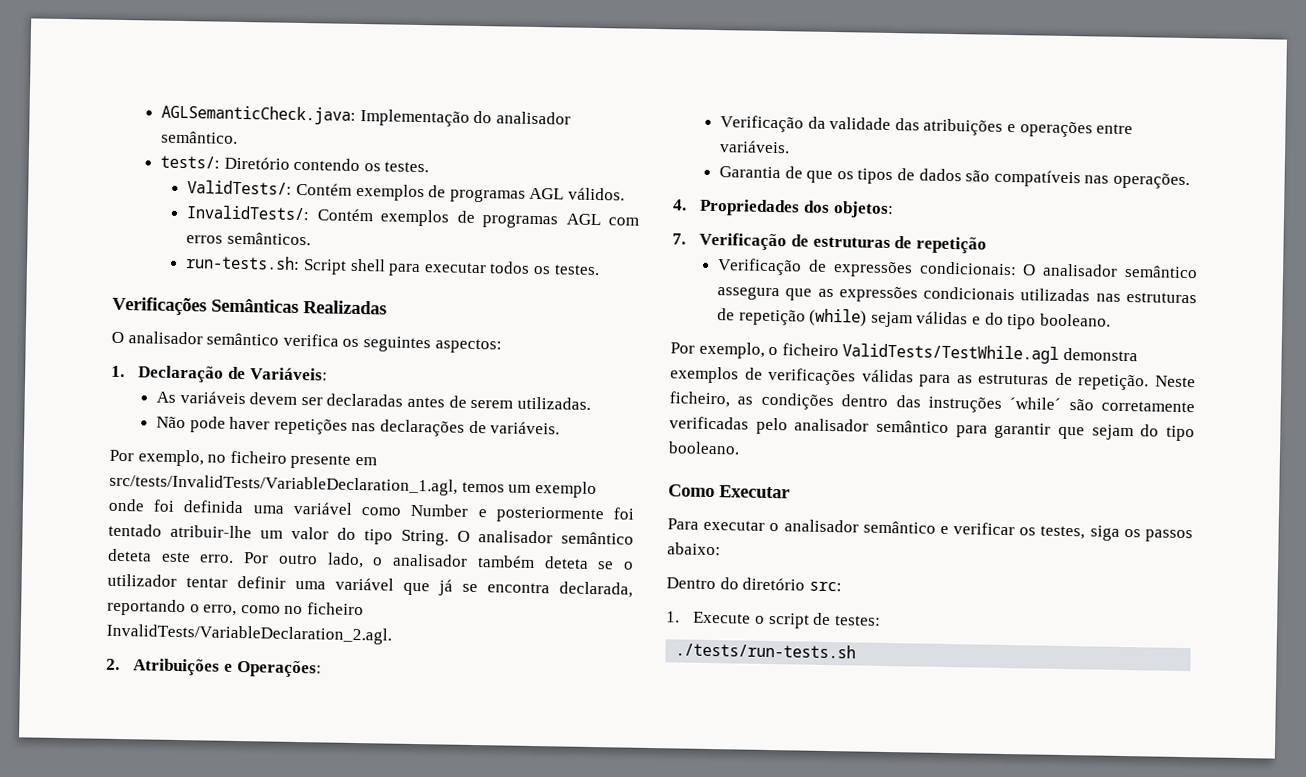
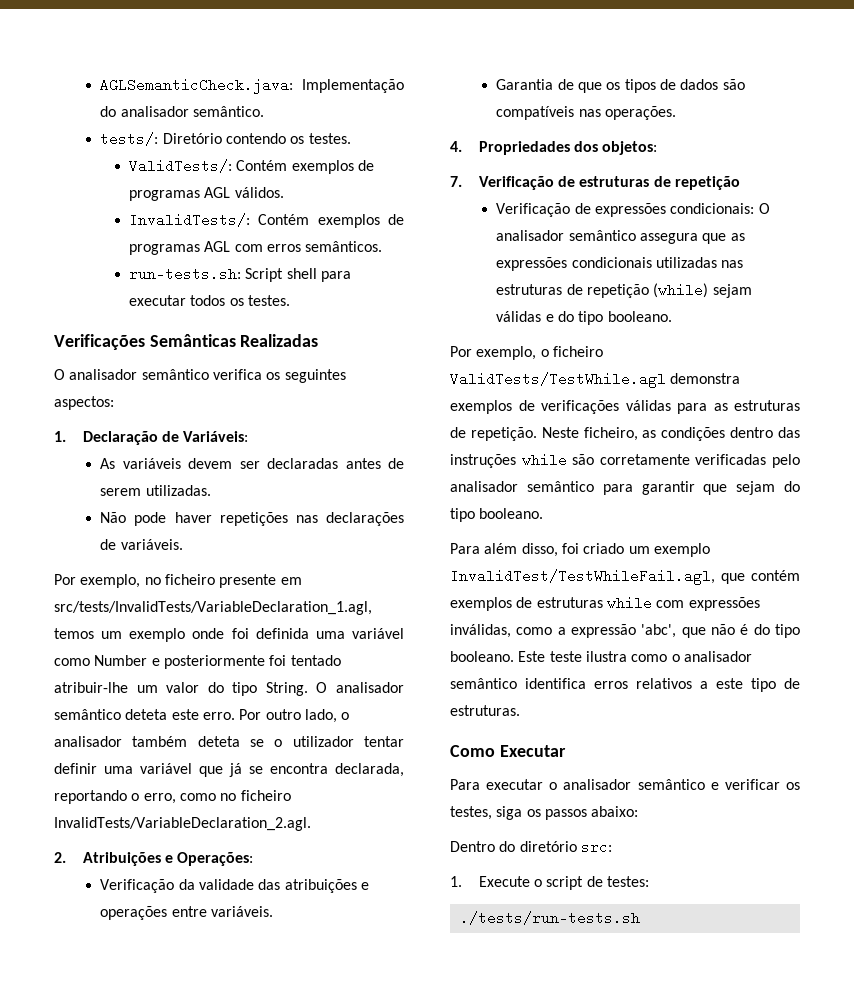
[1009,397,1062,410] ´while´ -> [521,453,567,467] while
(740, 448) none -> [450,543,710,557] [450,569,800,585] [450,596,760,611] [450,624,800,638] [450,651,752,662] [450,678,800,692] [450,705,520,716] // Para além disso, foi criado um exemplo InvalidTest/TestWhileFail.agl, que contém exemplos de estruturas while com expressões inválidas, como a expressão 'abc', que não é do tipo booleano. Este teste ilustra como o analisador semântico identifica erros relativos a este tipo de estruturas.

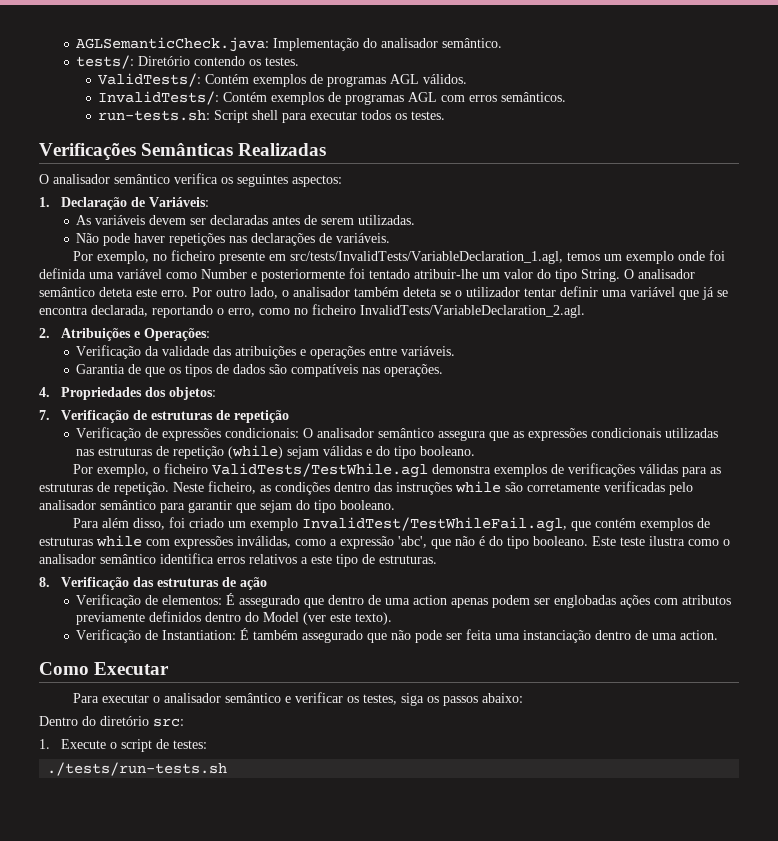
(520, 710) none -> [39,577,267,590] [76,593,732,608] [76,611,393,625] [76,628,719,643] // 8. Verificação das estruturas de ação // Verificação de elementos: É assegurado que dentro de uma action apenas podem ser englobadas ações com atributos previamente definidos dentro do Model (ver este texto). // Verificação de Instantiation: É também assegurado que não pode ser feita uma instanciação dentro de uma action.

